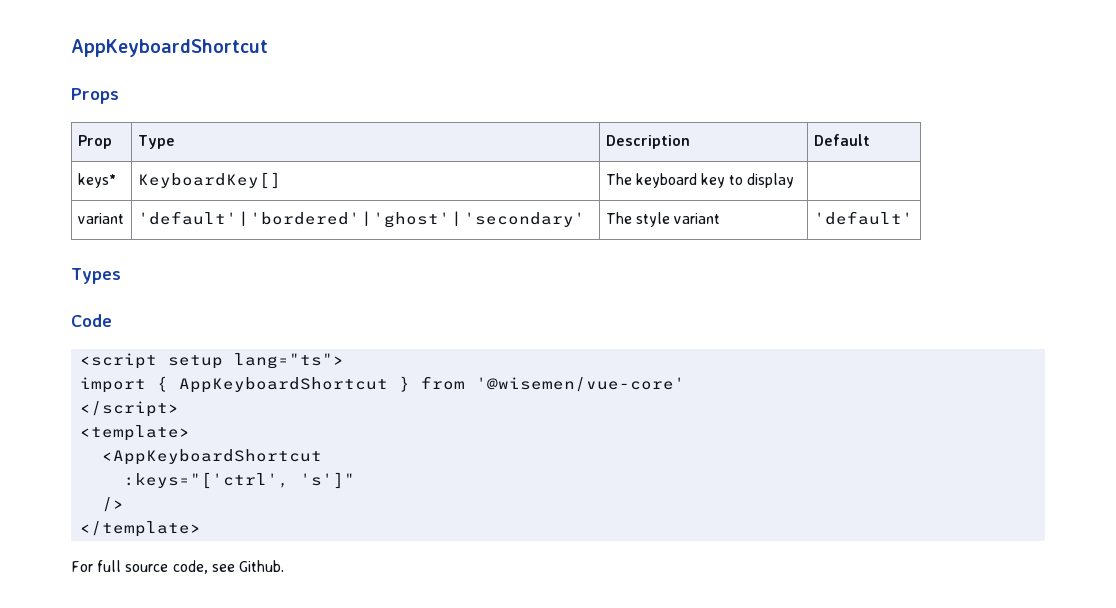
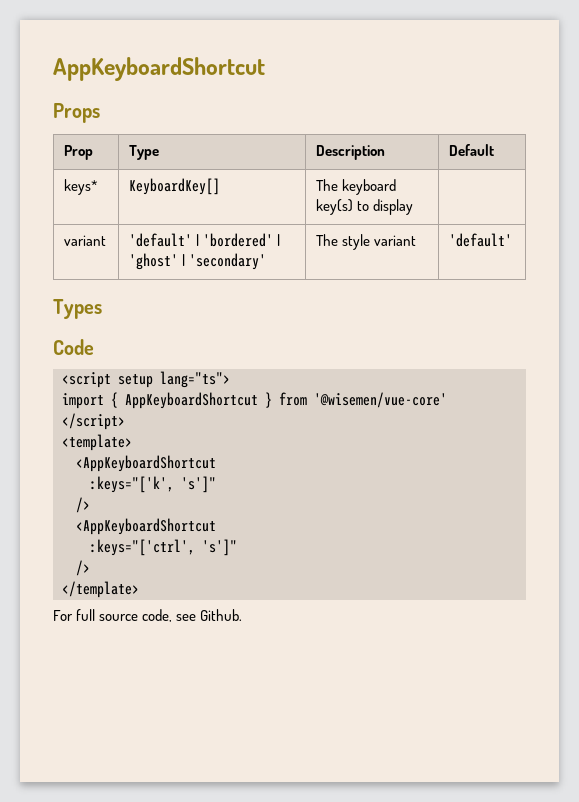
[700,173,725,188] key -> [316,199,354,215] key(s)
(323, 457) none -> [90,476,216,493] [76,497,90,513] [76,518,216,535] // :keys="['k', 's']" // /> // <AppKeyboardShortcut

